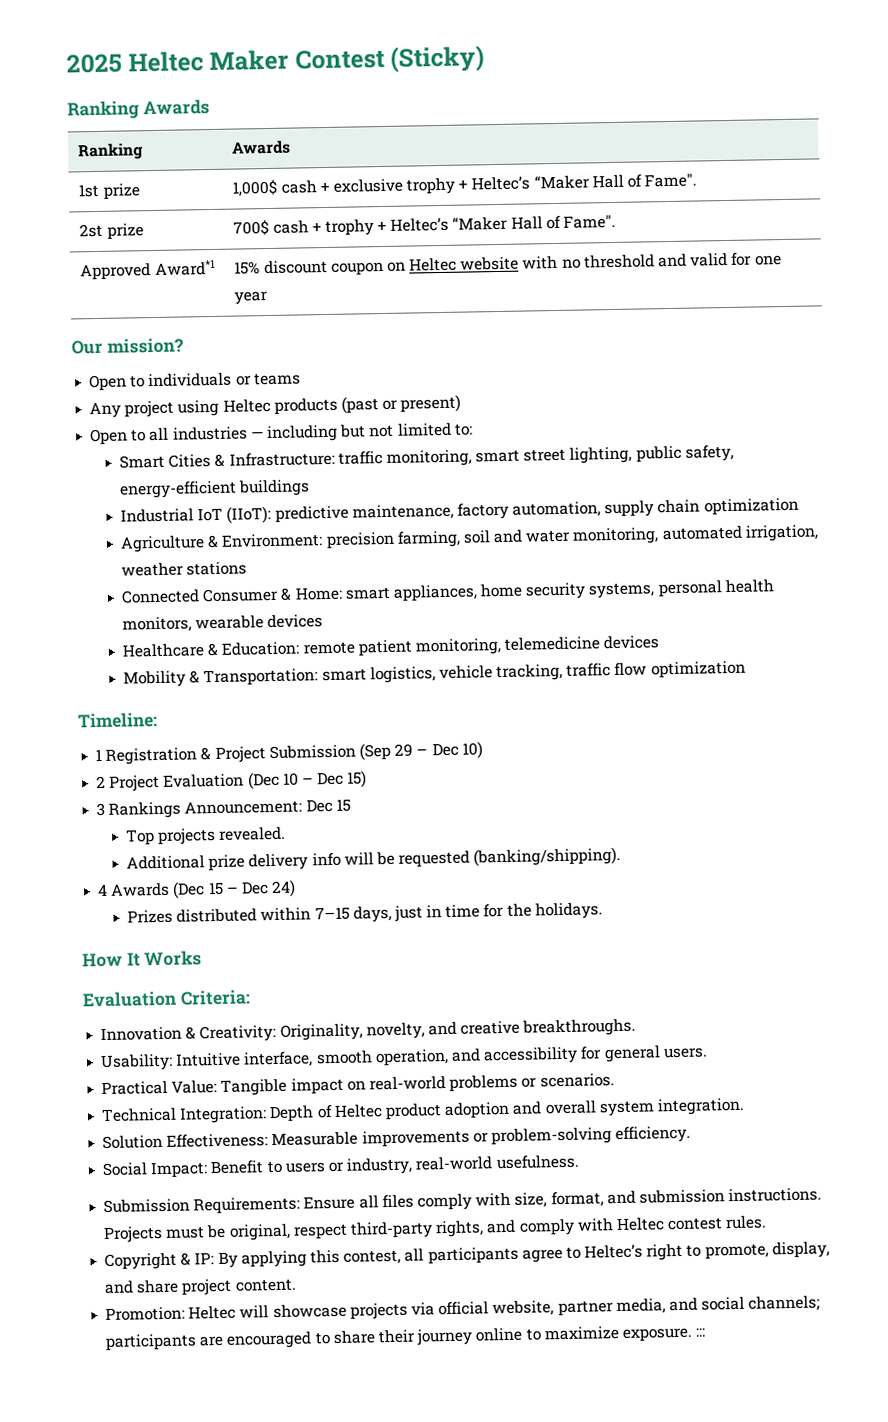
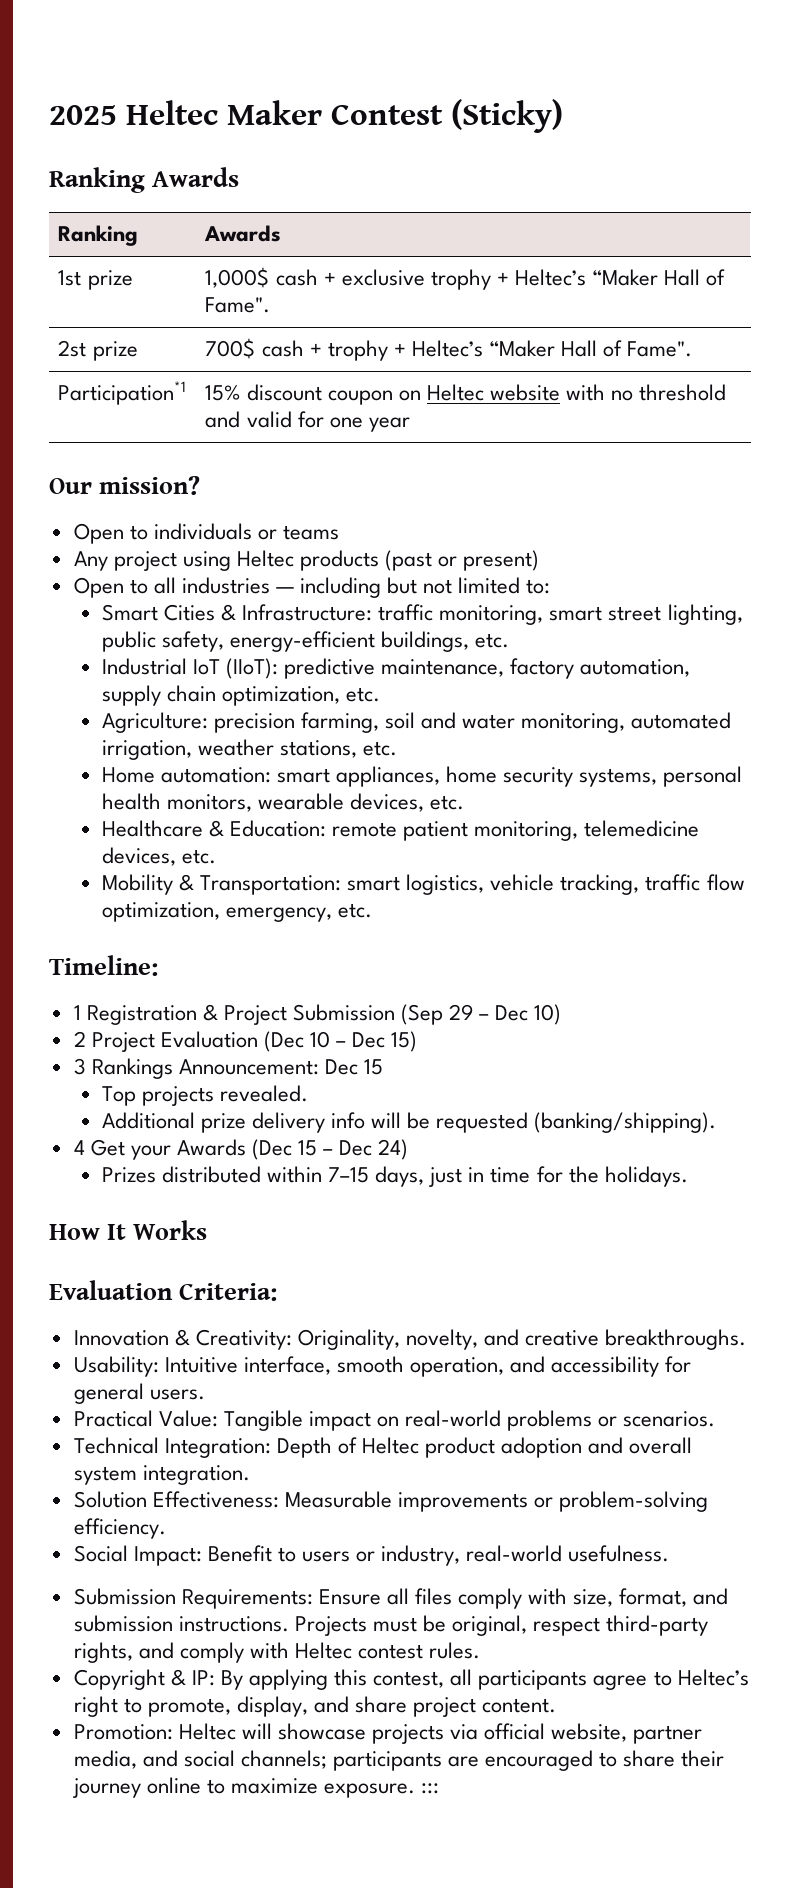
[80,259,216,281] Approved Award*1 -> [58,381,187,405] Participation*1
[238,479,311,497] buildings -> [381,631,510,652] buildings, etc.
[703,497,799,516] [119,533,324,553] optimization // Agriculture & Environment: -> [222,686,381,706] [101,712,208,733] optimization, etc. // Agriculture:
[186,561,248,576] [120,586,343,604] stations // Connected Consumer & Home: -> [280,740,398,758] [101,767,272,783] stations, etc. // Home automation:
[267,614,324,629] devices -> [350,793,465,812] devices, etc.
[603,635,660,650] devices -> [101,847,217,866] devices, etc.
[650,660,746,679] optimization -> [101,902,373,922] optimization, emergency, etc.
(109, 890) none -> [90,1139,171,1160] Get your

